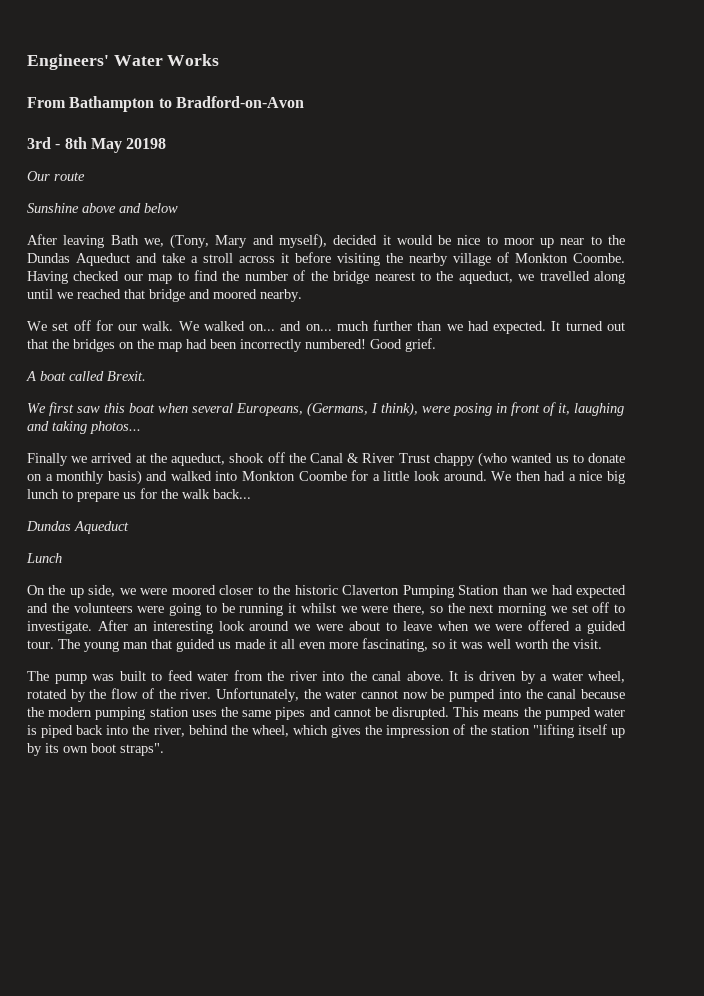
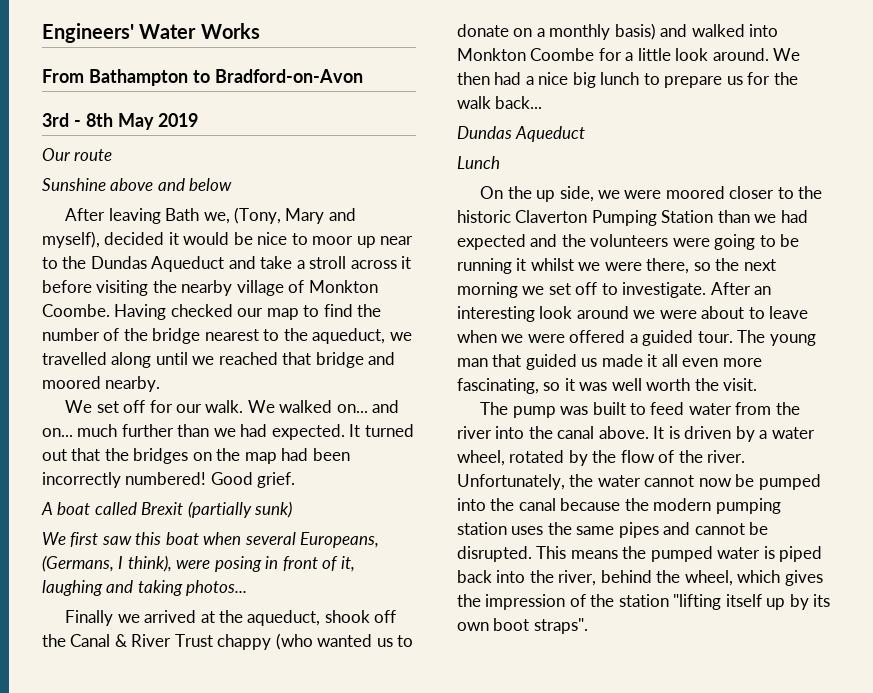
[126,138,167,149] 20198 -> [158,113,199,127] 2019
[107,371,146,381] Brexit. -> [141,501,293,518] Brexit (partially sunk)

